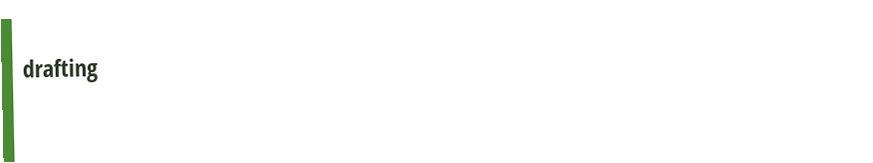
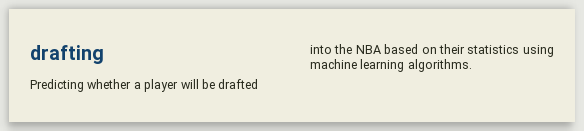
(98, 71) none -> [30,79,259,92] [310,44,554,57] [310,59,472,72] // Predicting whether a player will be drafted into the NBA based on their statistics using machine learning algorithms.

